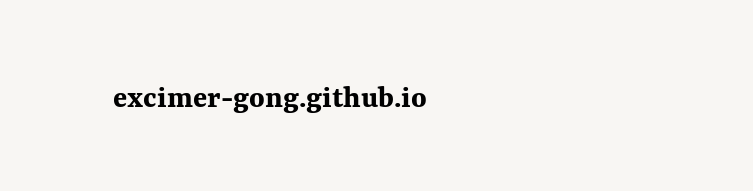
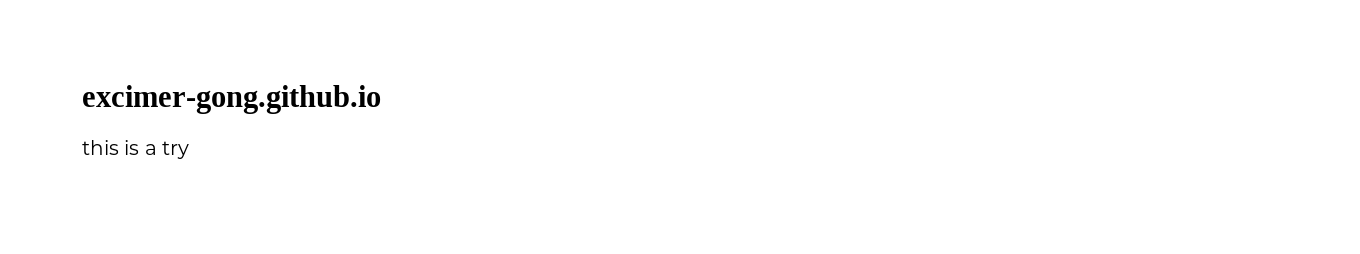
(427, 99) none -> [82,140,190,159] // this is a try

